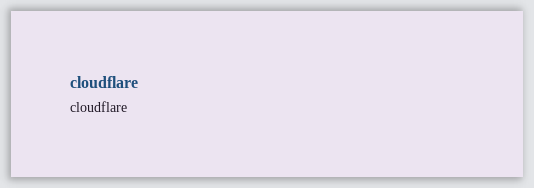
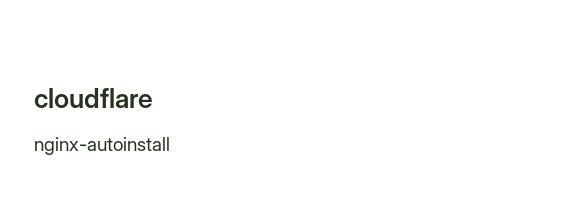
[70,101,127,112] cloudflare -> [34,137,170,155] nginx-autoinstall

